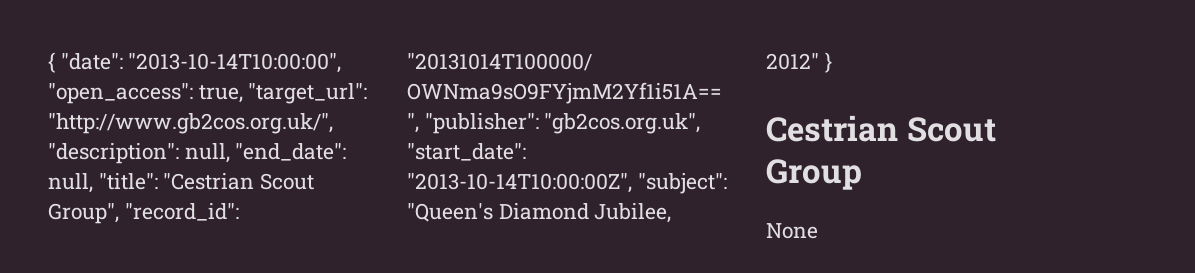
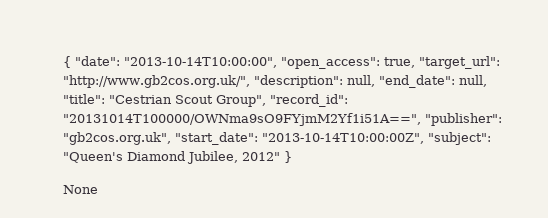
[766,115,996,142] [766,159,862,190] // Cestrian Scout Group -> (292, 157) none

